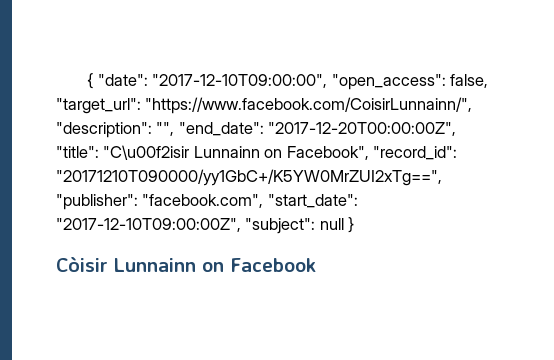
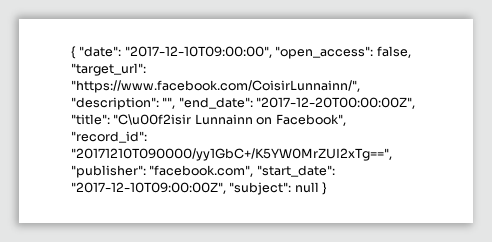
[56,257,316,272] // Còisir Lunnainn on Facebook -> (328, 188) none

